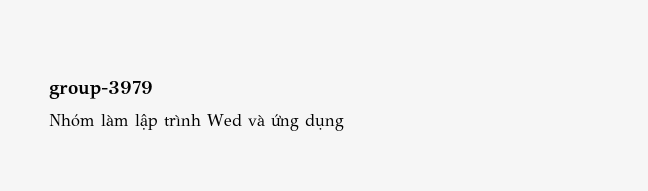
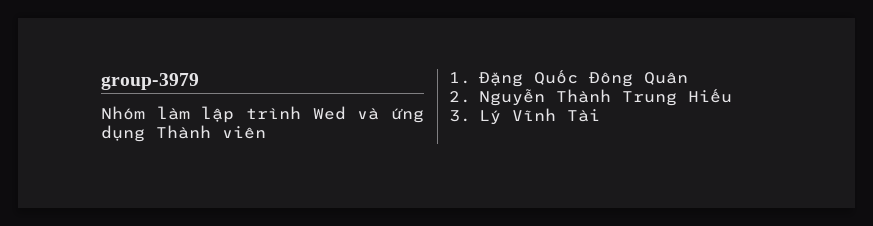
(344, 122) none -> [156,125,266,139] [449,70,688,87] [449,89,732,106] [449,108,600,125] Thành viên // 1. Đặng Quốc Đông Quân // 2. Nguyễn Thành Trung Hiếu // 3. Lý Vĩnh Tài

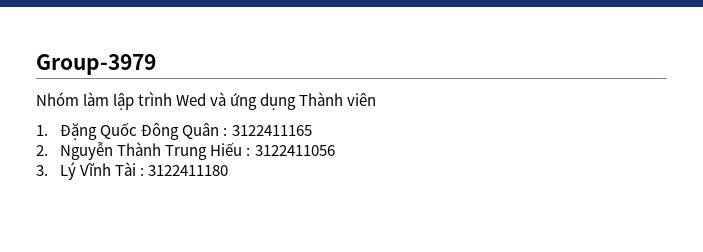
[101,73,199,90] group-3979 -> [36,54,156,75] Group-3979
(688, 78) none -> [223,125,312,136] : 3122411165
(732, 96) none -> [246,145,335,156] : 3122411056
(600, 115) none -> [140,165,229,176] : 3122411180

